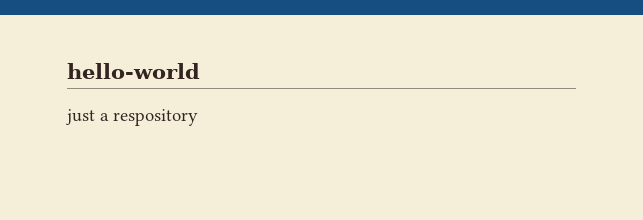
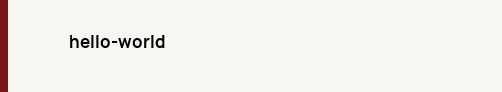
[66,109,198,126] // just a respository -> (165, 41) none

